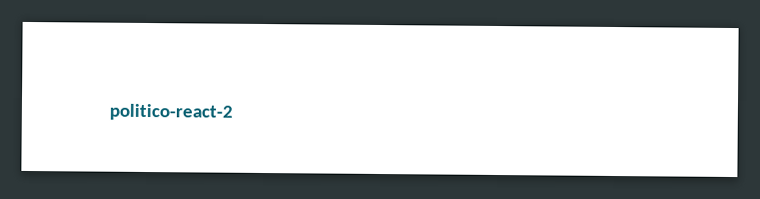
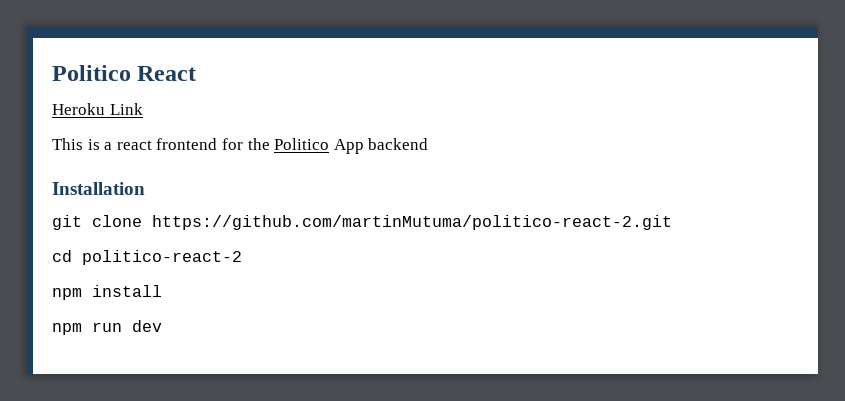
[109,103,233,121] politico-react-2 -> [52,65,197,81] [52,103,143,115] [52,138,429,154] [52,182,145,195] [52,215,672,230] [52,250,242,265] [52,285,162,300] [52,320,162,335] Politico React // Heroku Link // This is a react frontend for the Politico App backend // Installation // git clone https://github.com/martinMutuma/politico-react-2.git // cd politico-react-2 // npm install // npm run dev

